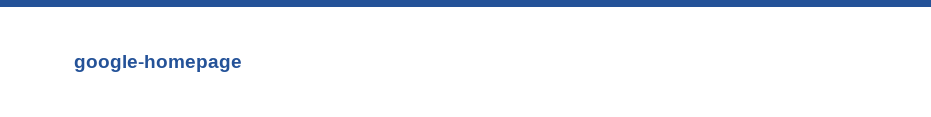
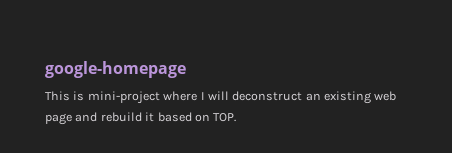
(242, 63) none -> [45,91,397,104] [45,112,237,125] // This is mini-project where I will deconstruct an existing web page and rebuild it based on TOP.

